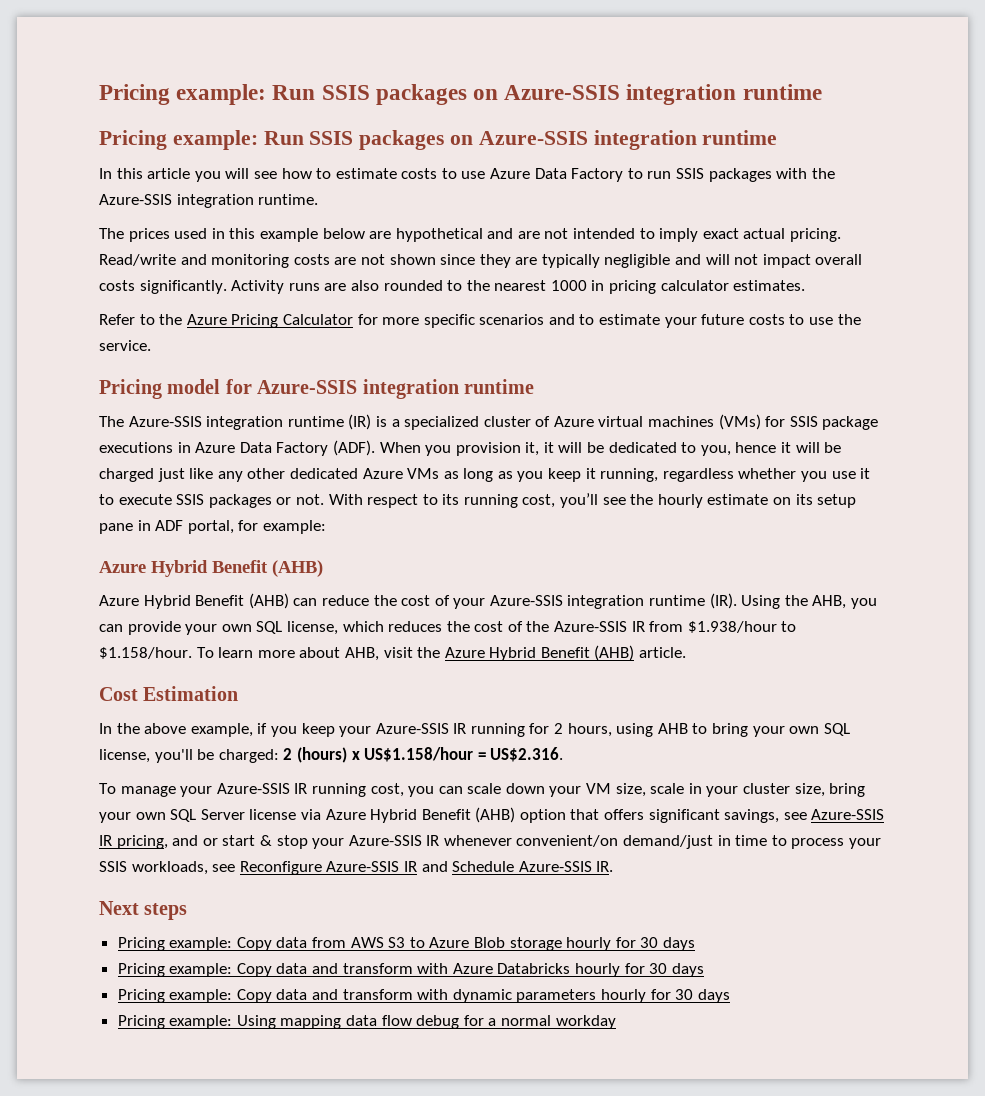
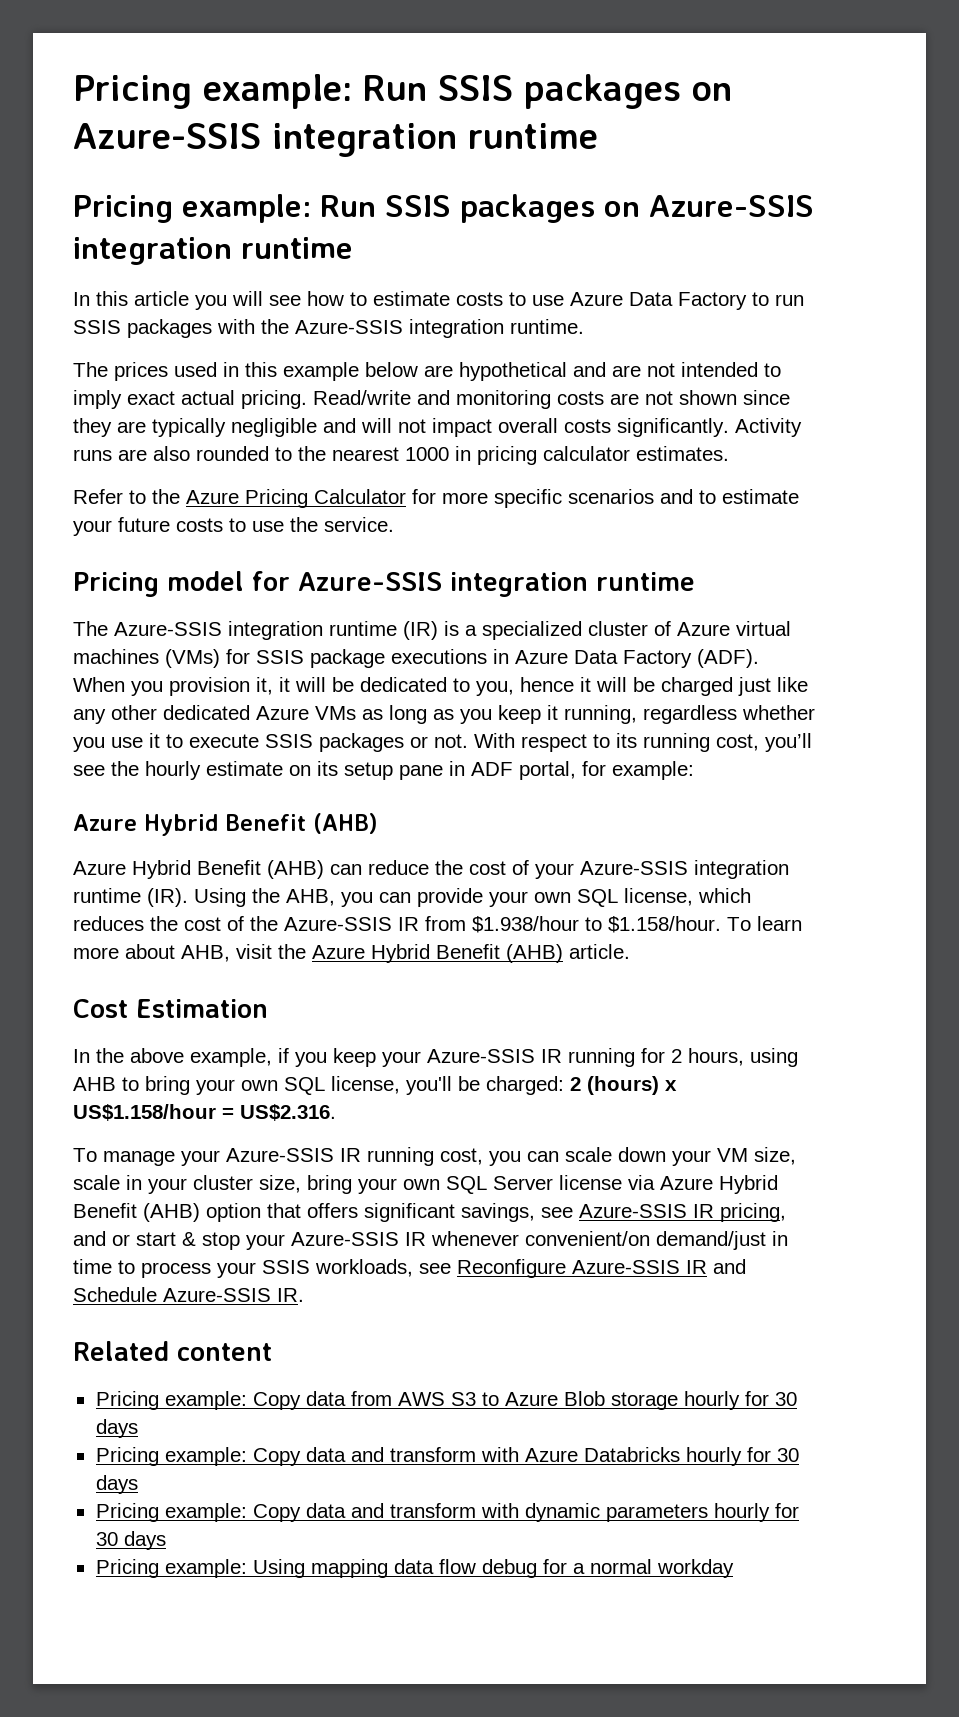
[99,901,188,920] Next steps -> [73,1341,272,1361] Related content

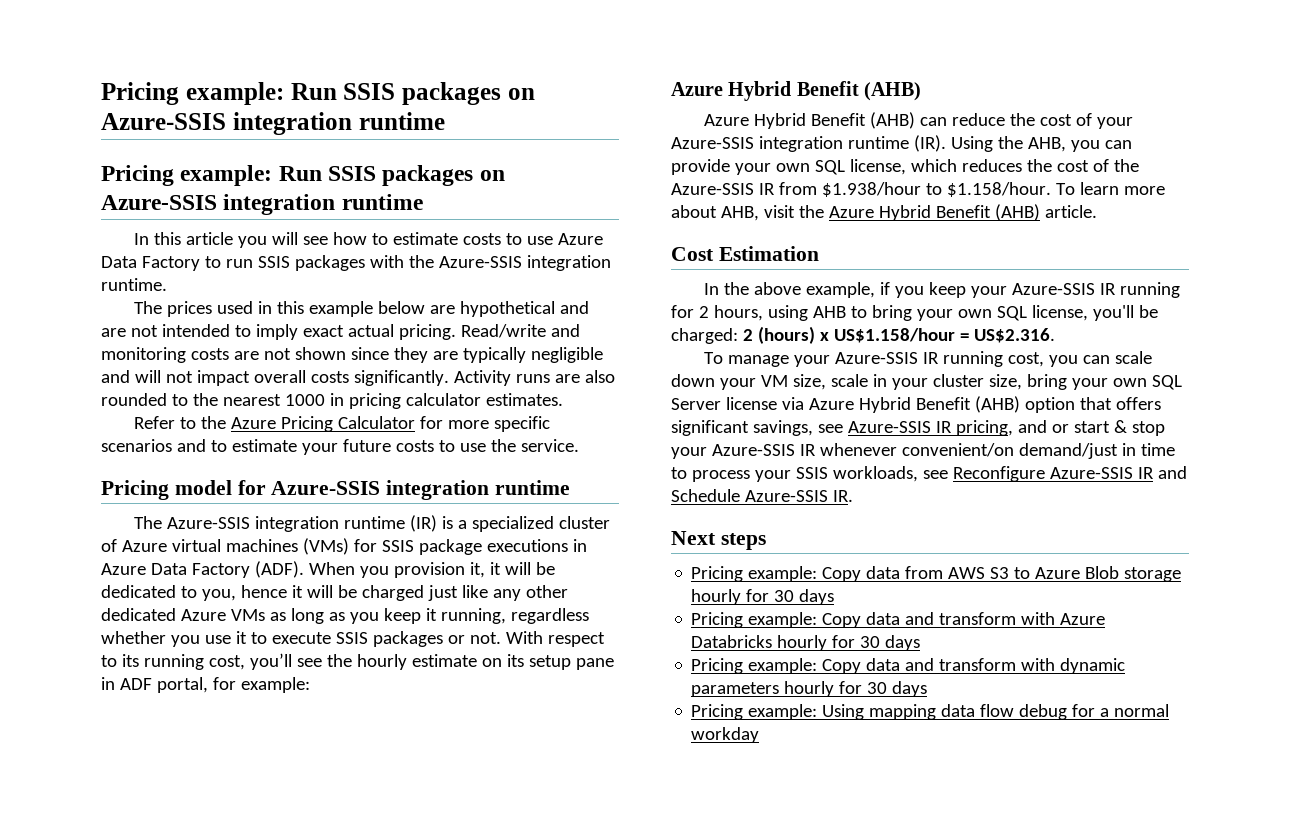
[73,1341,272,1361] Related content -> [671,531,766,550] Next steps

